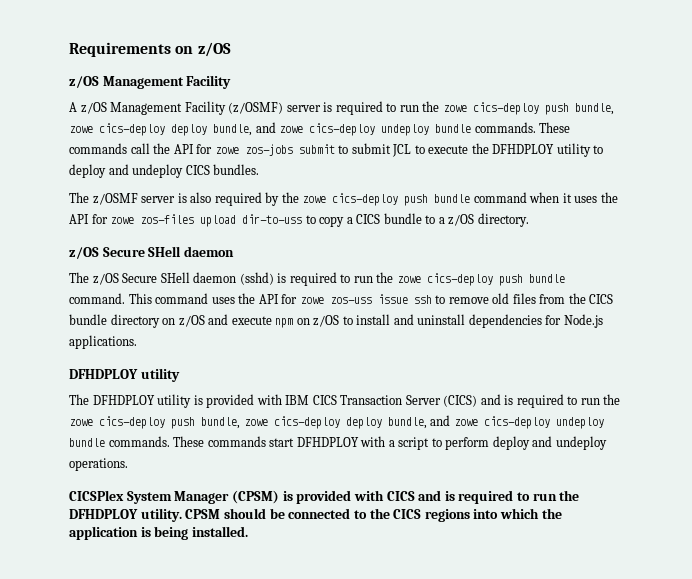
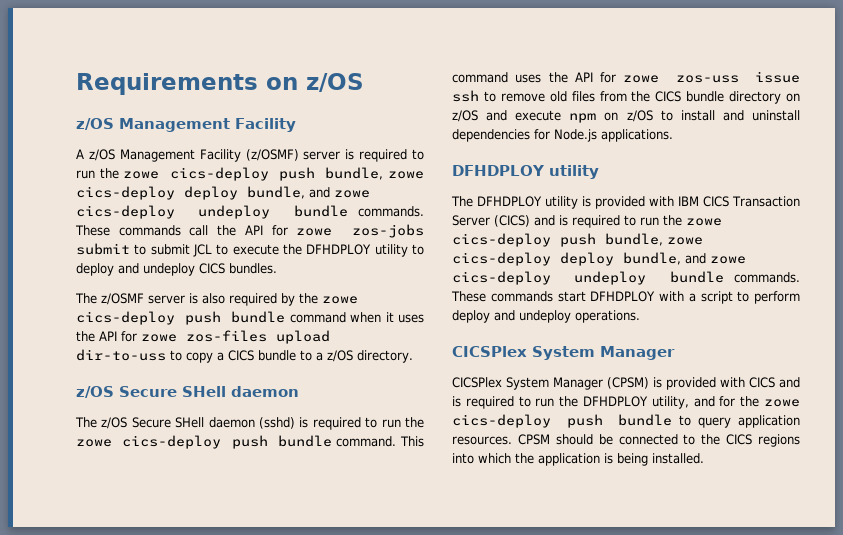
(230, 497) none -> [452,377,603,390] // CICSPlex System Manager
[140,508,182,522] utility. -> [651,396,800,409] [452,414,800,428] [452,436,512,445] utility, and for the zowe cics-deploy push bundle to query application resources.

